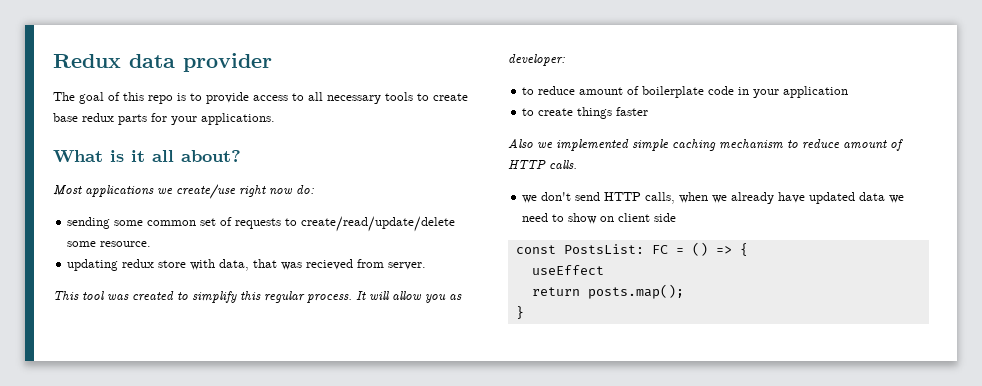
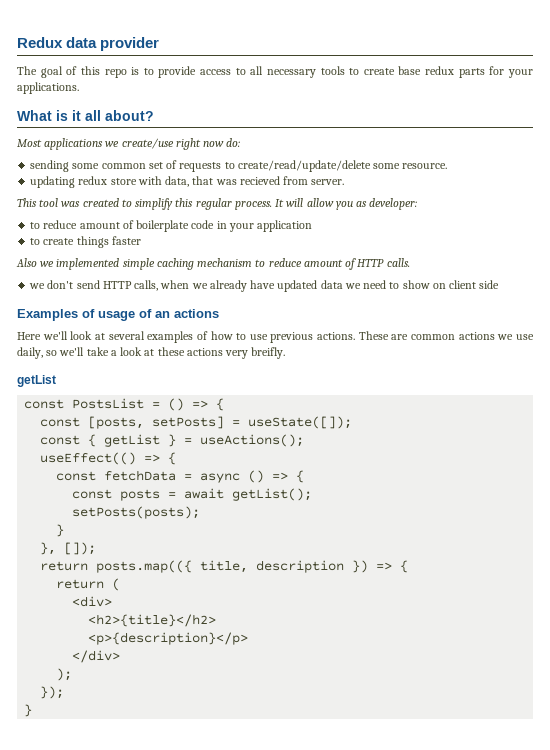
[515,244,668,254] // const PostsList: FC -> [17,309,219,321] [17,331,534,343] [17,347,286,359] [17,375,56,387] [24,398,145,409] // Examples of usage of an actions // Here we'll look at several examples of how to use previous actions. These are common actions we use daily, so we'll take a look at these actions very breifly. // getList // const PostsList
[531,265,604,275] [531,284,684,299] useEffect // return posts.map(); -> [40,416,353,429] [40,434,305,447] [40,452,177,465] [56,470,305,483] [72,488,313,501] [72,506,201,519] [56,524,65,537] [40,542,97,555] [40,560,409,573] [56,578,121,591] [72,596,113,607] [88,614,217,627] [88,632,249,645] [72,650,121,663] [56,668,73,681] [40,686,65,699] const [posts, setPosts] = useState([]); // const { getList } = useActions(); // useEffect(() => { // const fetchData = async () => { // const posts = await getList(); // setPosts(posts); // } // }, []); // return posts.map(({ title, description }) => { // return ( // <div> // <h2>{title}</h2> // <p>{description}</p> // </div> // ); // });

